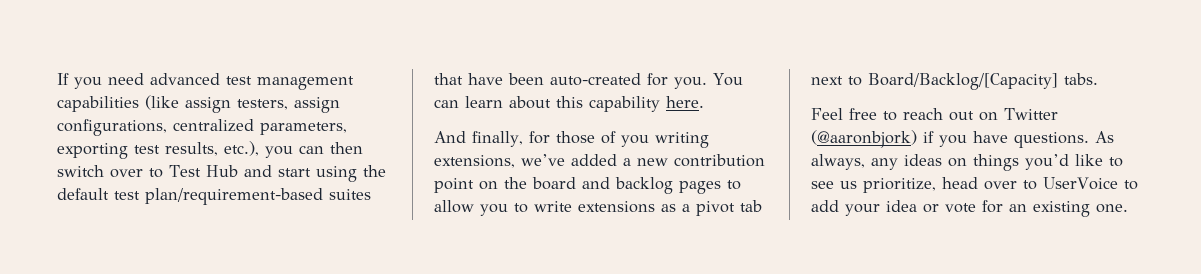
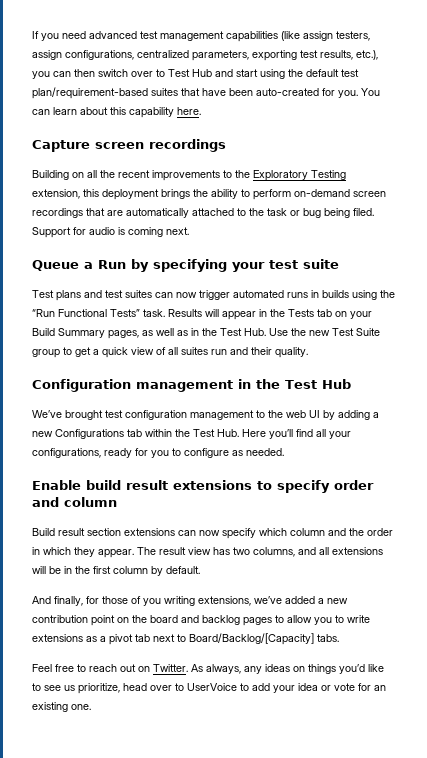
(704, 102) none -> [32,139,226,152] [32,170,346,181] [32,189,386,200] [32,208,374,218] [32,227,189,238] [32,259,339,272] [32,290,395,301] [32,309,372,320] [32,328,380,339] [32,347,308,358] [32,379,351,392] [32,410,379,420] [32,429,351,439] [32,448,284,458] [32,480,374,493] [32,497,117,507] [32,528,393,539] [32,547,383,558] [32,566,200,576] // Capture screen recordings // Building on all the recent improvements to the Exploratory Testing extension, this deployment brings the ability to perform on-demand screen recordings that are automatically attached to the task or bug being filed. Support for audio is coming next. // Queue a Run by specifying your test suite // Test plans and test suites can now trigger automated runs in builds using the “Run Functional Tests” task. Results will appear in the Tests tab on your Build Summary pages, as well as in the Test Hub. Use the new Test Suite group to get a quick view of all suites run and their quality. // Configuration management in the Test Hub // We’ve brought test configuration management to the web UI by adding a new Configurations tab within the Test Hub. Here you’ll find all your configurations, ready for you to configure as needed. // Enable build result extensions to specify order and column // Build result section extensions can now specify which column and the order in which they appear. The result view has two columns, and all extensions will be in the first column by default.
[1004,108,1058,120] [811,130,1089,148] Twitter (@aaronbjork) if you have questions. -> [153,664,188,672] Twitter.

